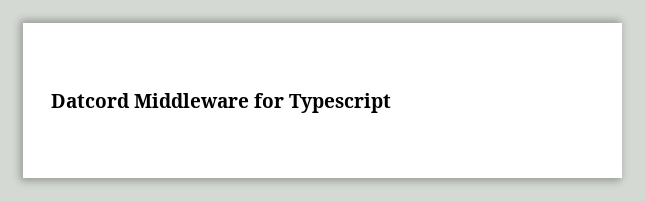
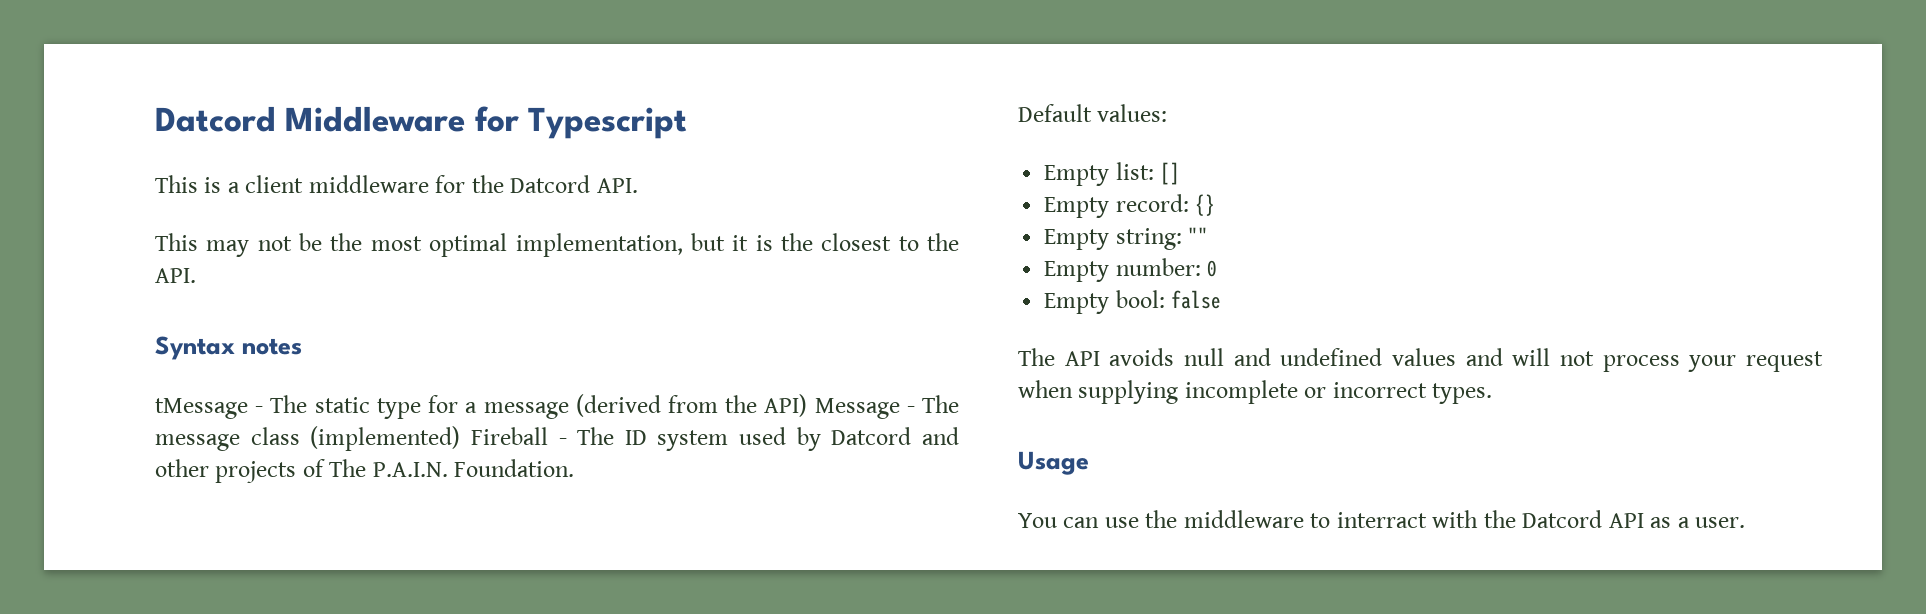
(392, 103) none -> [155,175,638,193] [155,233,960,257] [155,268,196,283] [155,336,303,360] [155,394,959,419] [155,426,959,451] [155,459,575,483] [1018,104,1168,122] [1044,162,1181,186] [1044,194,1216,218] [1044,227,1209,250] [1044,258,1218,282] [1044,290,1222,314] [1018,348,1823,372] [1018,380,1493,404] [1018,451,1089,475] [1018,510,1746,528] // This is a client middleware for the Datcord API. // This may not be the most optimal implementation, but it is the closest to the API. // Syntax notes // tMessage - The static type for a message (derived from the API) Message - The message class (implemented) Fireball - The ID system used by Datcord and other projects of The P.A.I.N. Foundation. // Default values: // Empty list: [] // Empty record: {} // Empty string: "" // Empty number: 0 // Empty bool: false // The API avoids null and undefined values and will not process your request when supplying incomplete or incorrect types. // Usage // You can use the middleware to interract with the Datcord API as a user.

